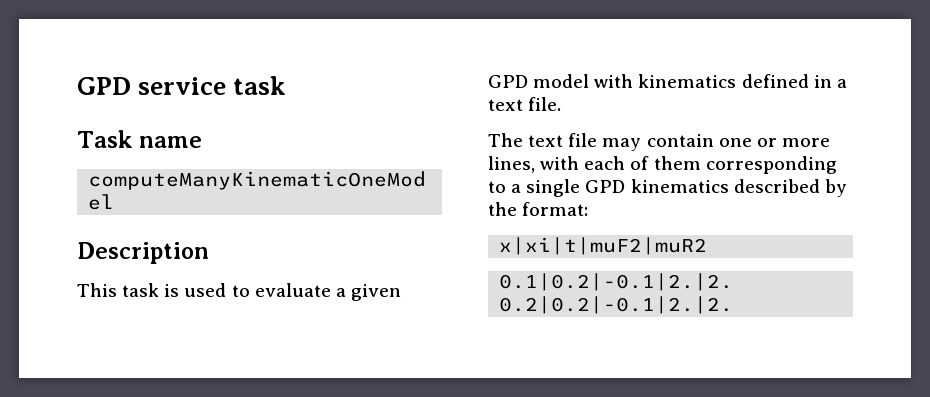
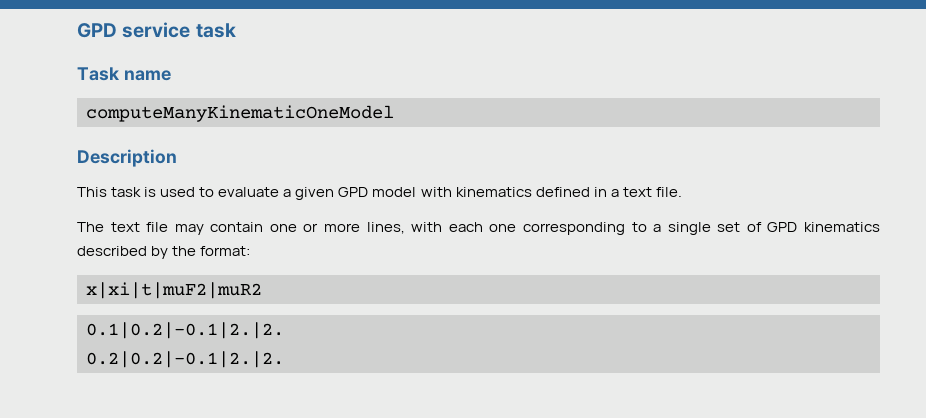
[630,156,701,170] of them -> [489,224,517,232] one
(581, 188) none -> [717,222,762,232] set of

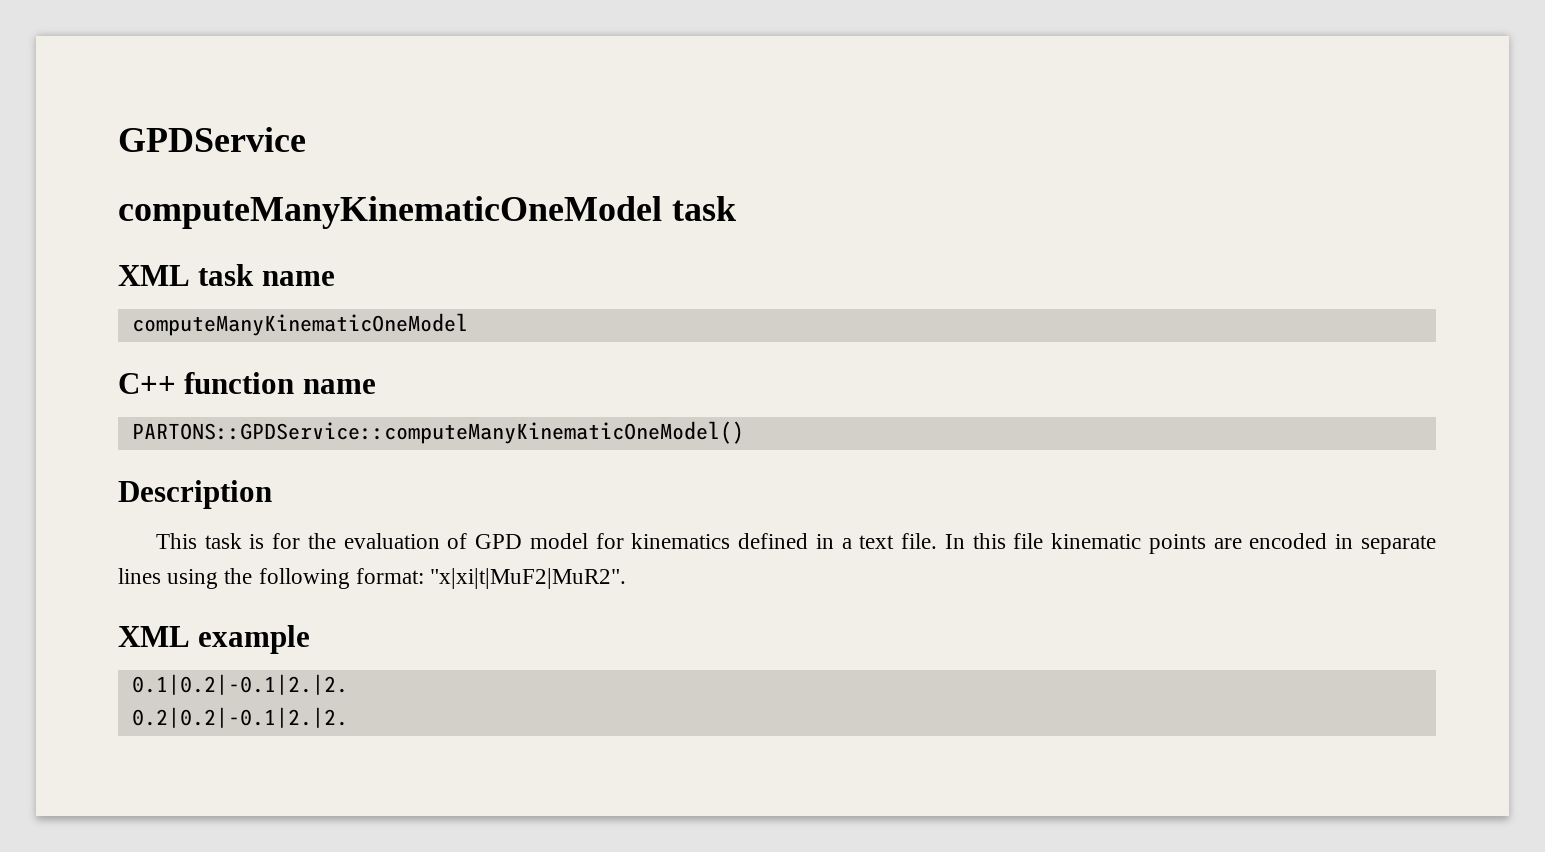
[77,22,191,38] GPD service -> [118,127,306,152] [118,196,662,229] GPDService // computeManyKinematicOneModel
[77,67,120,81] Task -> [118,264,255,286] XML task
(394, 113) none -> [118,372,376,394] [131,421,744,444] // C++ function name // PARTONS::GPDService::computeManyKinematicOneModel()
[160,187,335,200] used to evaluate a given -> [272,533,468,549] for the evaluation of
[420,187,452,197] with -> [595,533,624,549] for
[77,222,880,235] [77,246,251,259] [86,282,262,299] // The text file may contain one or more lines, with each one corresponding to a single set of GPD kinematics described by the format: // x|xi|t|muF2|muR2 -> [944,533,1437,554] [118,568,627,589] [118,625,311,654] In this file kinematic points are encoded in separate lines using the following format: "x|xi|t|MuF2|MuR2". // XML example

